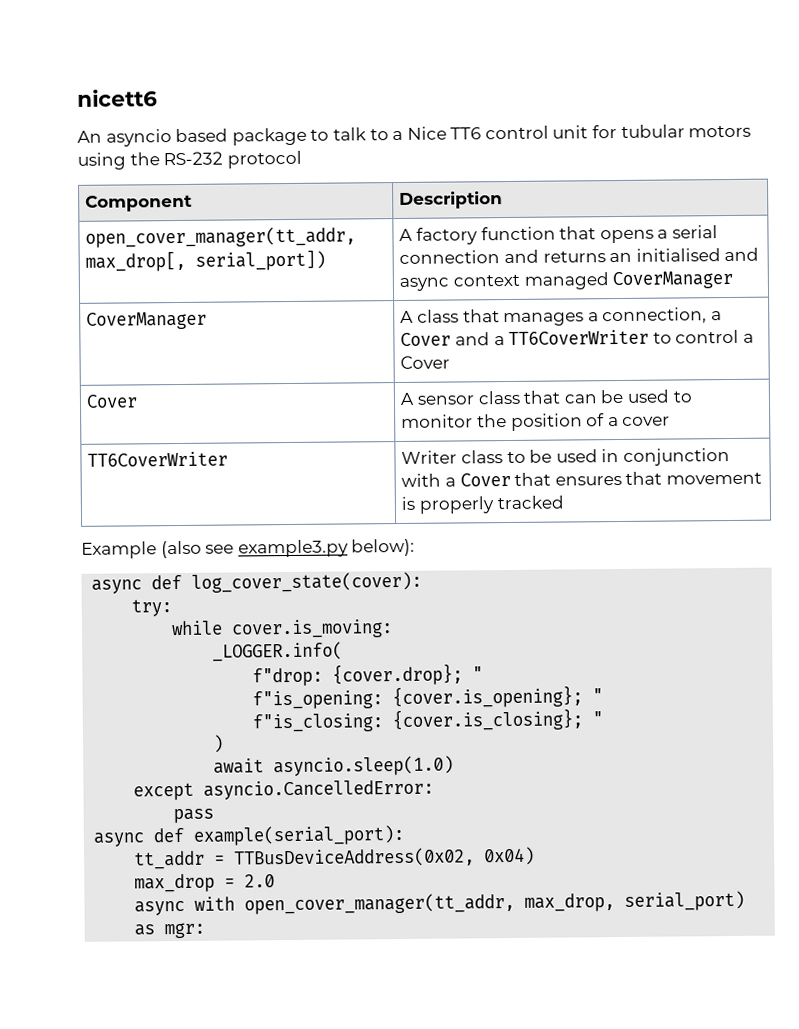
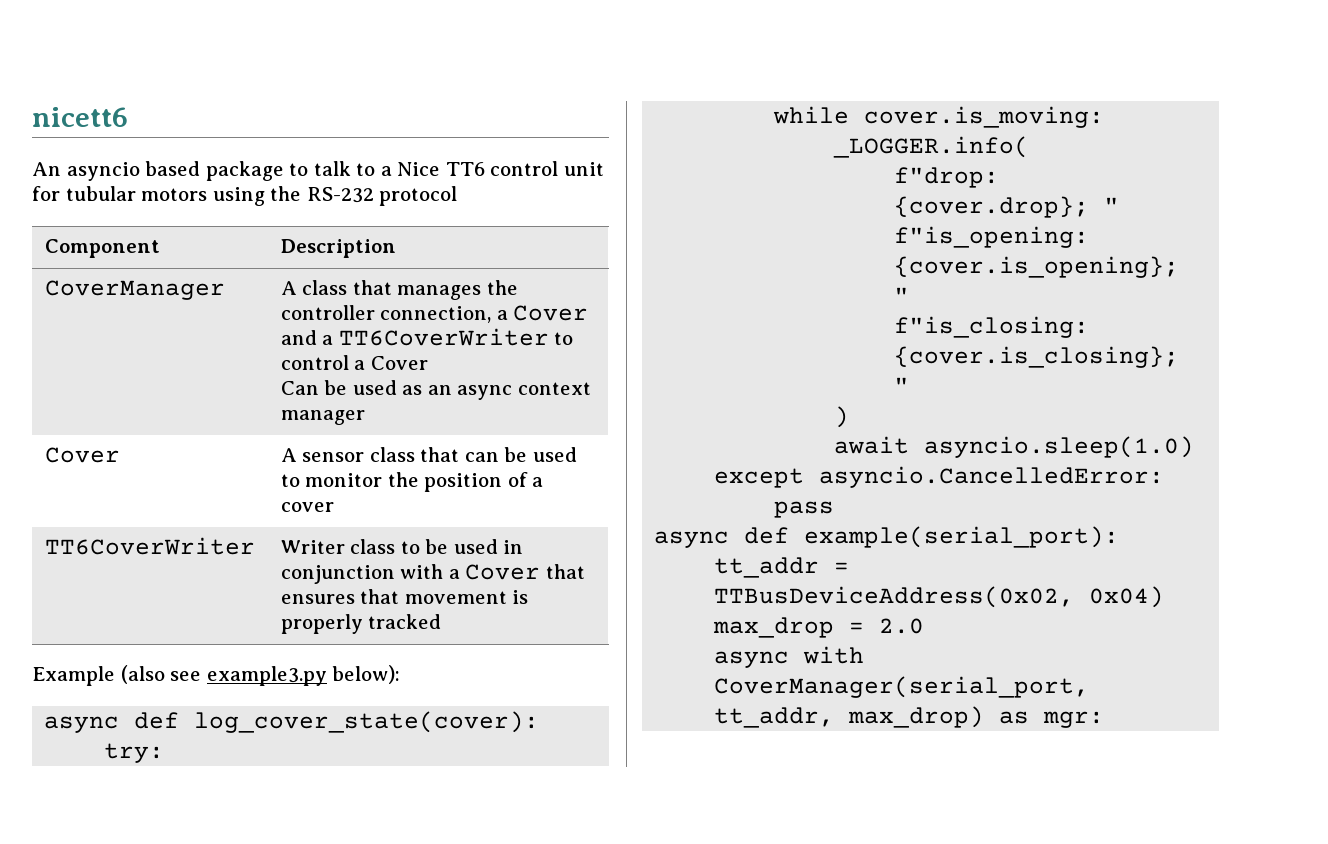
[85,226,357,248] [85,249,327,272] [399,225,718,245] [399,247,760,264] [399,270,734,291] // open_cover_manager(tt_addr, max_drop[, serial_port]) | A factory function that opens a serial connection and returns an initialised and async context managed CoverManager -> (396, 248) none
[587,312,599,322] a -> [486,280,518,295] [280,305,375,320] the controller
(451, 362) none -> [280,380,591,400] [280,410,365,425] // Can be used as an async context manager
[244,890,746,915] open_cover_manager(tt_addr, max_drop, serial_port) -> [714,676,1090,698] [714,706,985,728] CoverManager(serial_port, tt_addr, max_drop)

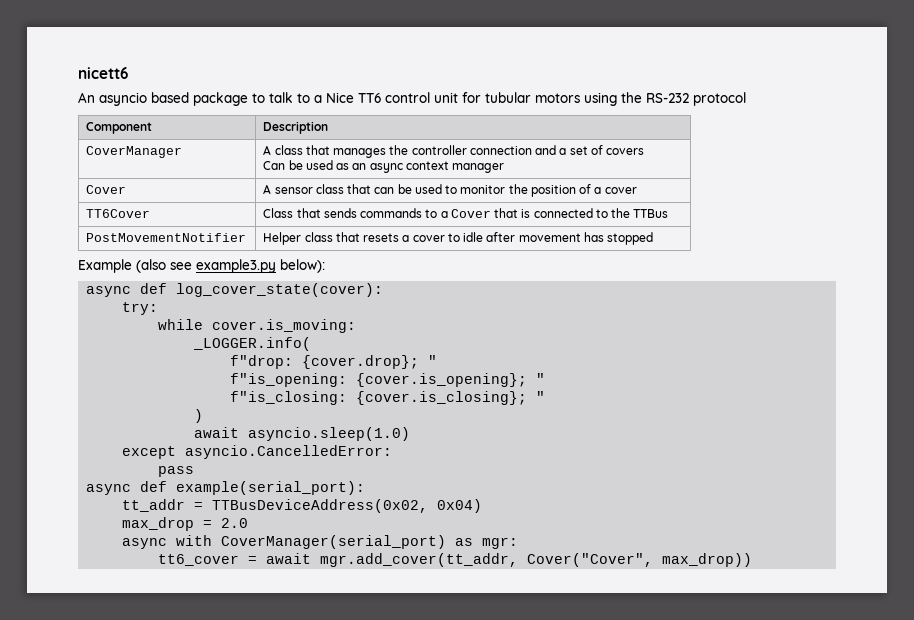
[380,305,589,323] [280,328,574,346] [280,355,428,370] connection, a Cover and a TT6CoverWriter to control a Cover -> [469,145,645,155] connection and a set of covers
[44,537,255,555] [280,539,524,554] [280,564,585,584] [280,589,529,604] [280,614,442,634] TT6CoverWriter | Writer class to be used in conjunction with a Cover that ensures that movement is properly tracked -> [86,209,151,218] [263,208,669,218] [86,233,247,242] [263,232,654,245] TT6Cover | Class that sends commands to a Cover that is connected to the TTBus // PostMovementNotifier | Helper class that resets a cover to idle after movement has stopped
[714,676,1090,698] [714,706,985,728] CoverManager(serial_port, tt_addr, max_drop) -> [221,535,447,549] CoverManager(serial_port)
(1105, 719) none -> [158,553,753,567] // tt6_cover = await mgr.add_cover(tt_addr, Cover("Cover", max_drop))

